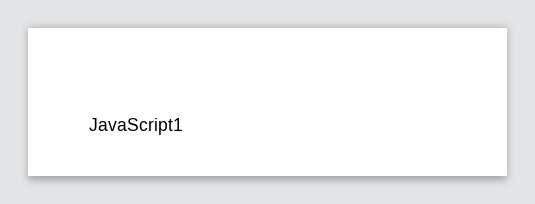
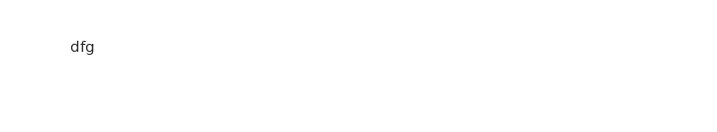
[89,118,183,135] JavaScript1 -> [70,40,96,55] dfg

